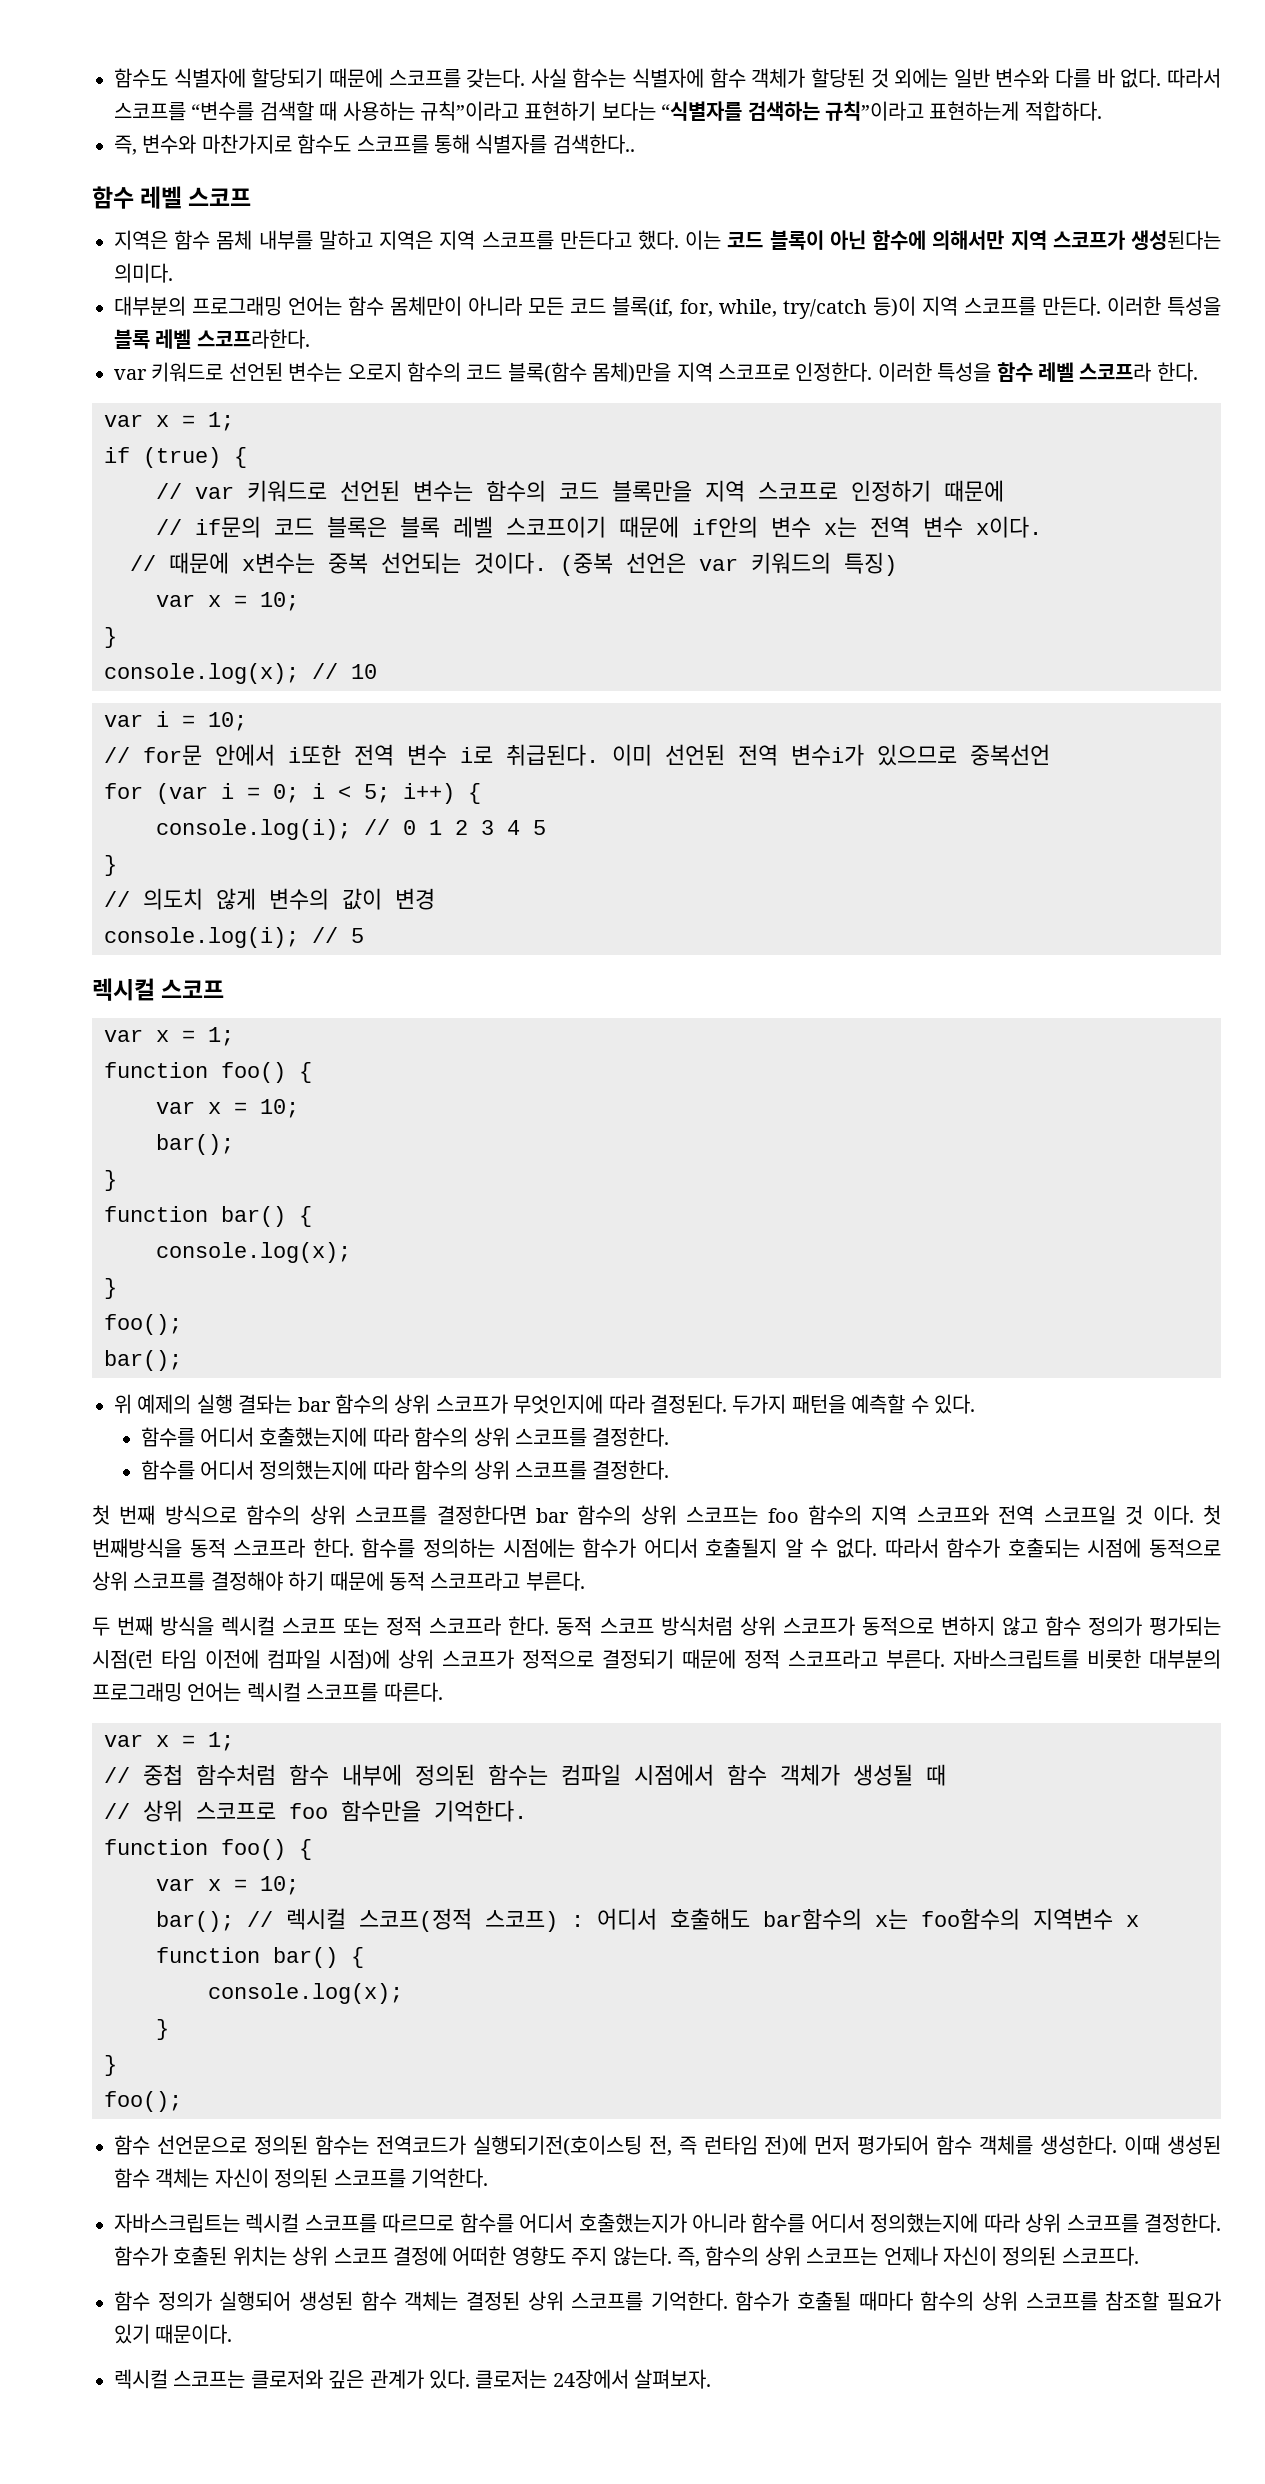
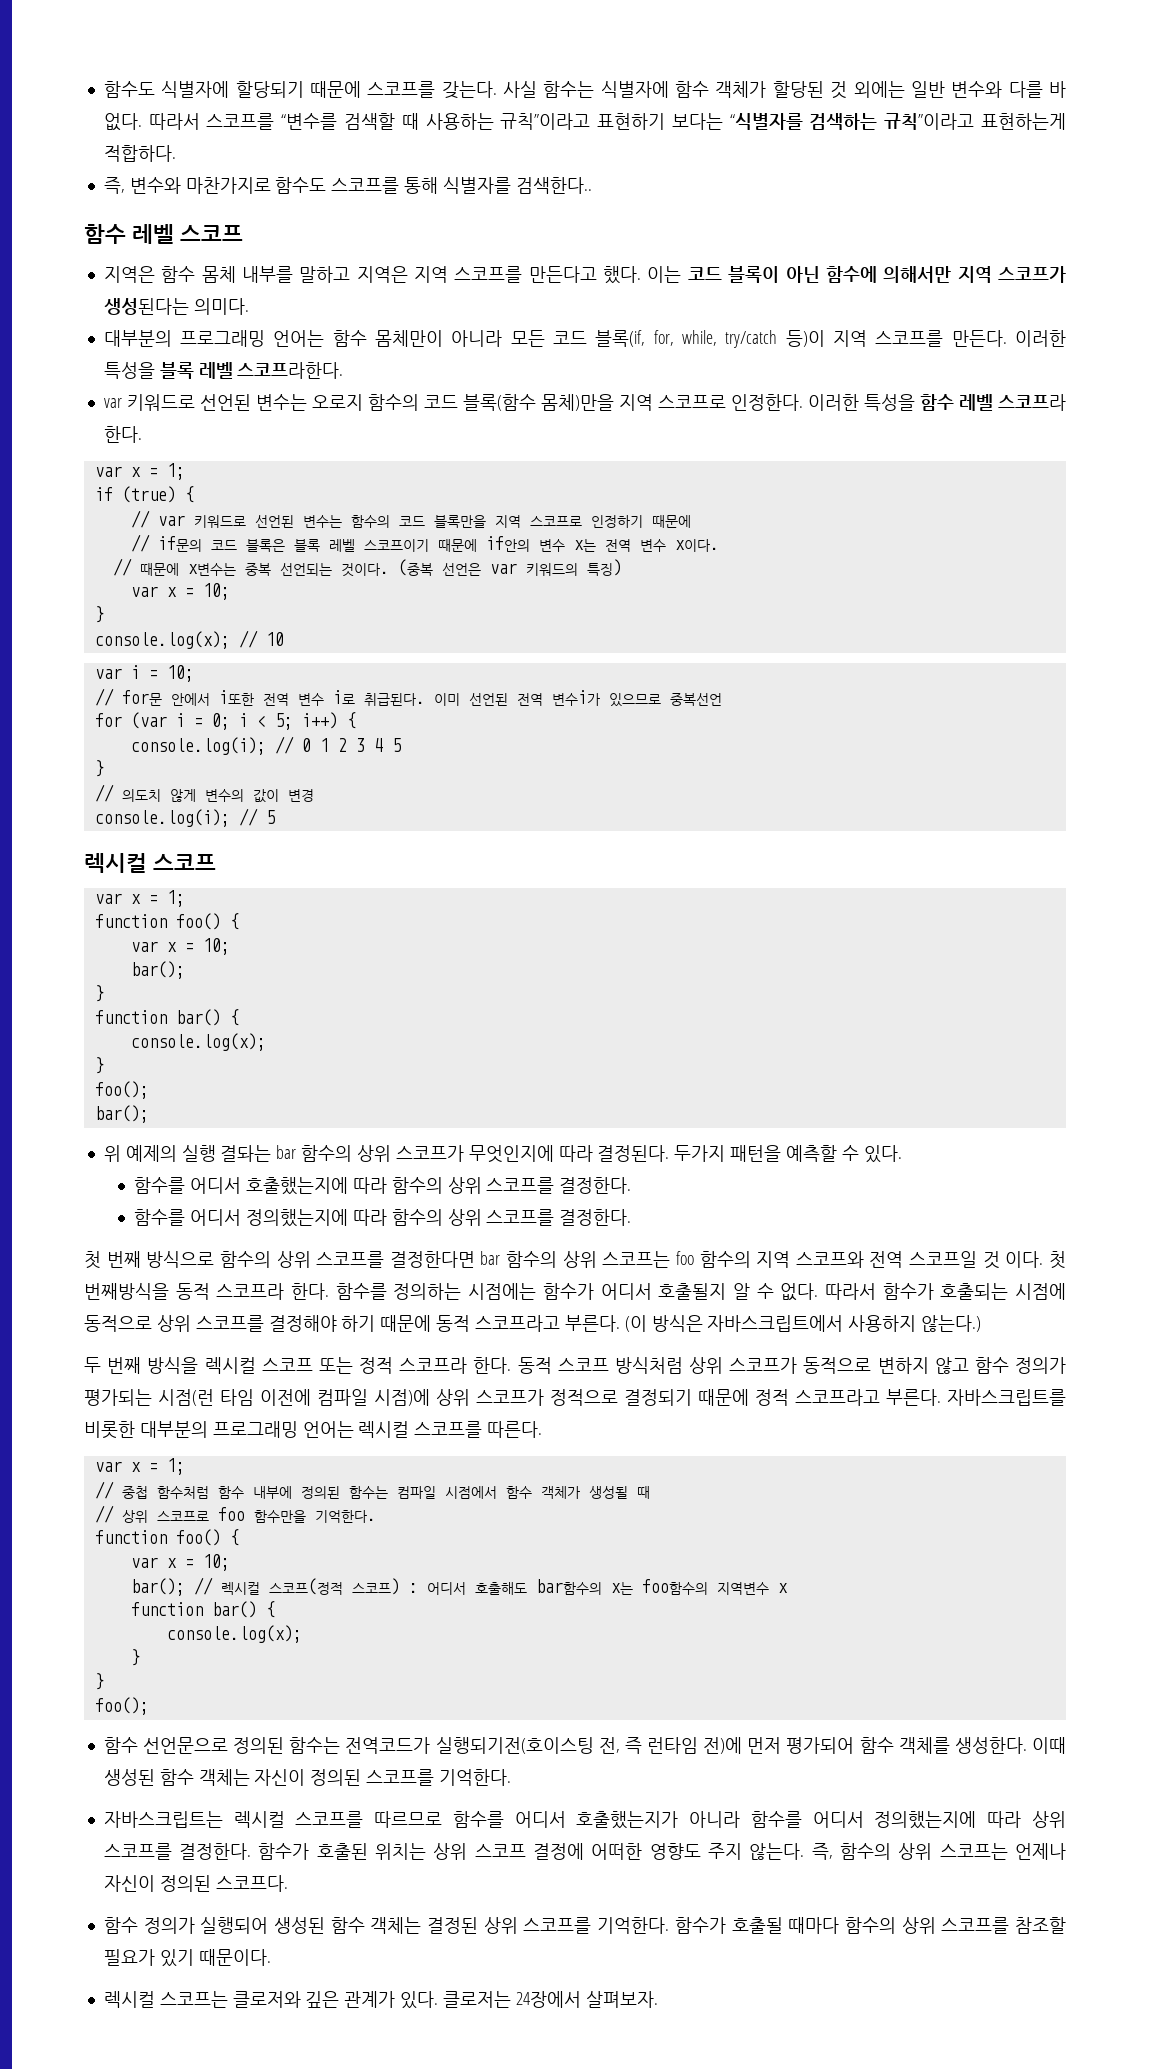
(585, 1581) none -> [624,1315,982,1332] (이 방식은 자바스크립트에서 사용하지 않는다.)

